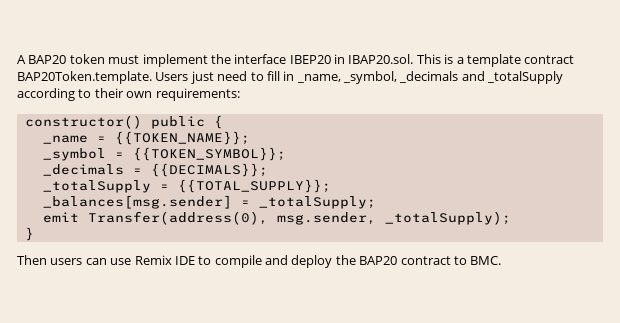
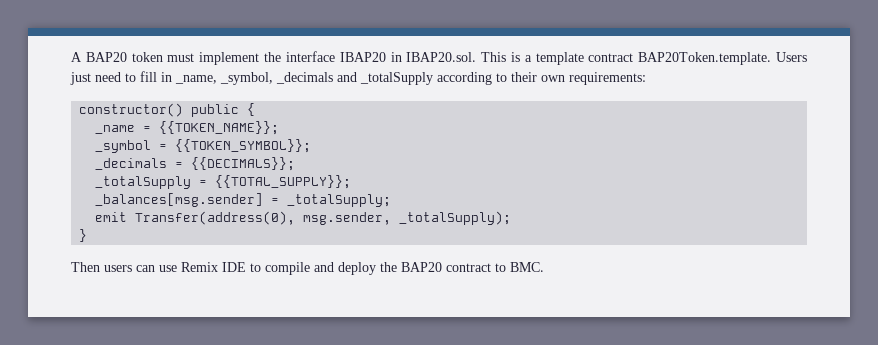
[289,55,331,64] IBEP20 -> [339,52,386,62] IBAP20

